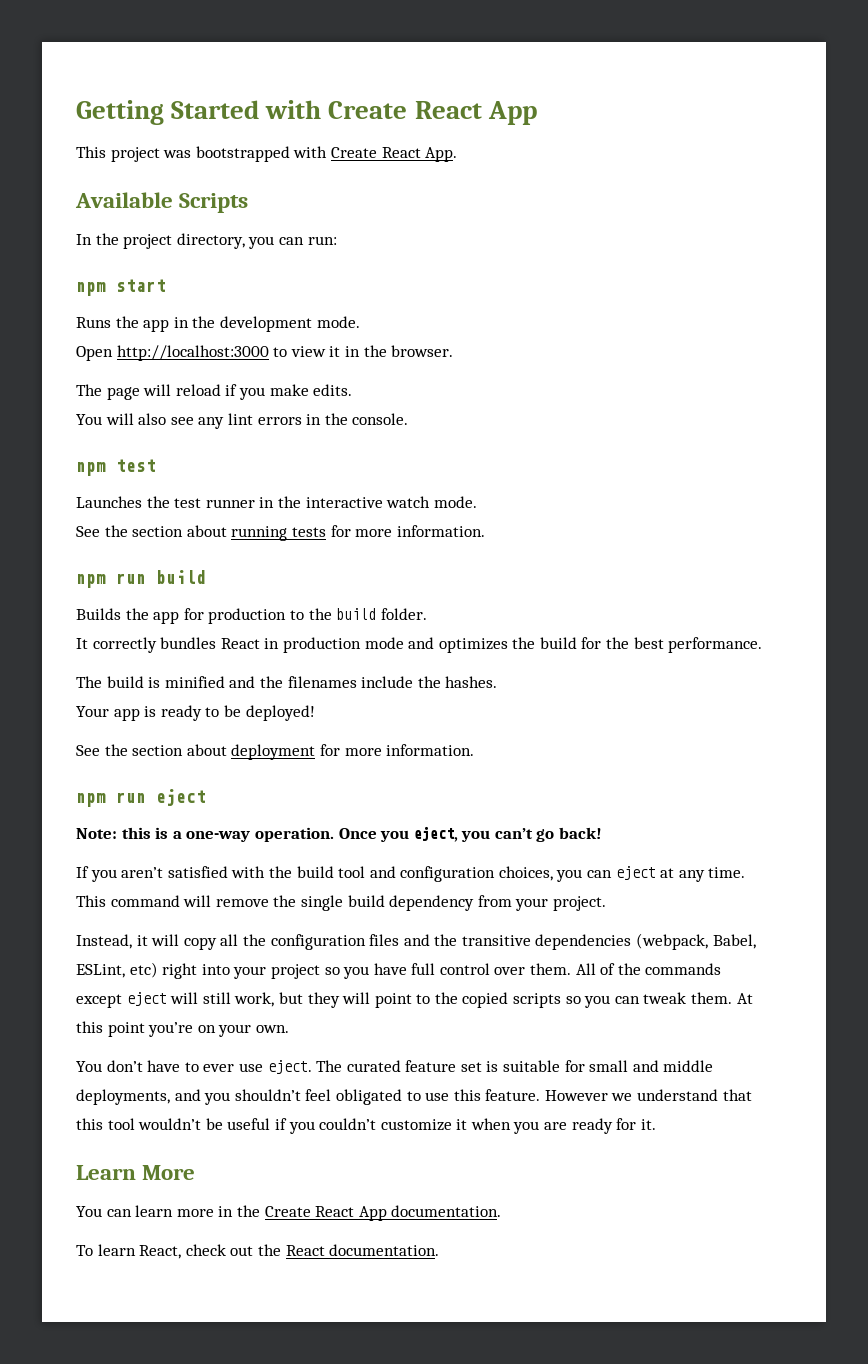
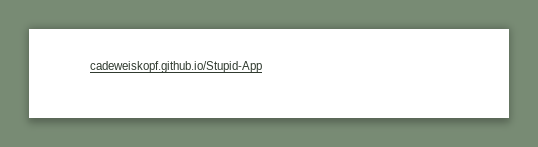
[76,100,537,125] [76,146,458,162] [75,192,249,213] [76,233,337,249] [76,279,166,296] [76,316,360,332] [76,345,454,361] [76,384,353,400] [76,413,409,429] [76,459,156,476] [76,496,477,508] [76,525,485,541] [76,570,206,588] [76,608,427,624] [76,637,763,653] [76,676,498,688] [76,705,315,721] [76,744,475,760] [76,789,206,807] [76,826,603,842] [76,866,746,882] [76,895,606,911] [76,933,756,950] [76,962,722,979] [76,992,753,1008] [76,1021,289,1037] [76,1060,714,1074] [76,1089,752,1105] [76,1118,656,1134] [76,1165,196,1180] [76,1205,502,1221] [76,1244,440,1259] Getting Started with Create React App // This project was bootstrapped with Create React App. // Available Scripts // In the project directory, you can run: // npm start // Runs the app in the development mode. // Open http://localhost:3000 to view it in the browser. // The page will reload if you make edits. // You will also see any lint errors in the console. // npm test // Launches the test runner in the interactive watch mode. // See the section about running tests for more information. // npm run build // Builds the app for production to the build folder. // It correctly bundles React in production mode and optimizes the build for the best performance. // The build is minified and the filenames include the hashes. // Your app is ready to be deployed! // See the section about deployment for more information. // npm run eject // Note: this is a one-way operation. Once you eject, you can’t go back! // If you aren’t satisfied with the build tool and configuration choices, you can eject at any time. This command will remove the single build dependency from your project. // Instead, it will copy all the configuration files and the transitive dependencies (webpack, Babel, ESLint, etc) right into your project so you have full control over them. All of the commands except eject will still work, but they will point to the copied scripts so you can tweak them. At this point you’re on your own. // You don’t have to ever use eject. The curated feature set is suitable for small and middle deployments, and you shouldn’t feel obligated to use this feature. However we understand that this tool wouldn’t be useful if you couldn’t customize it when you are ready for it. // Learn More // You can learn more in the Create React App documentation. // To learn React, check out the React documentation. -> [90,61,262,73] cadeweiskopf.github.io/Stupid-App

